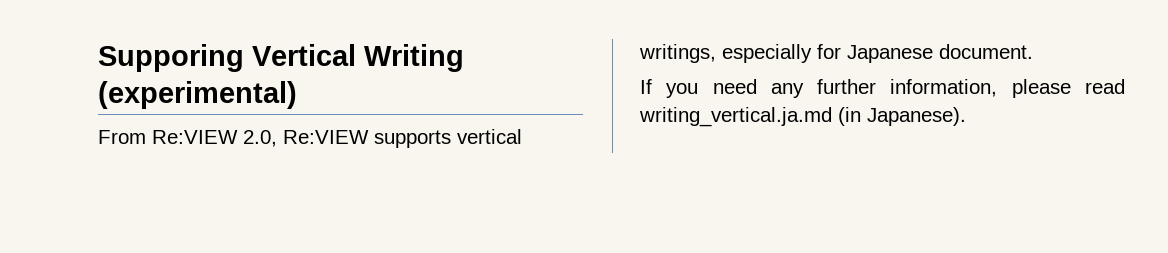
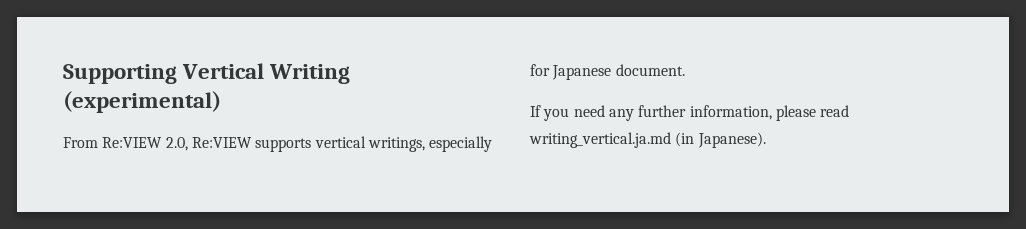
[98,44,244,72] Supporing -> [63,64,177,84] Supporting

